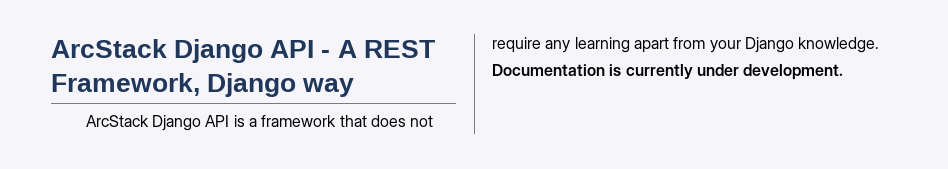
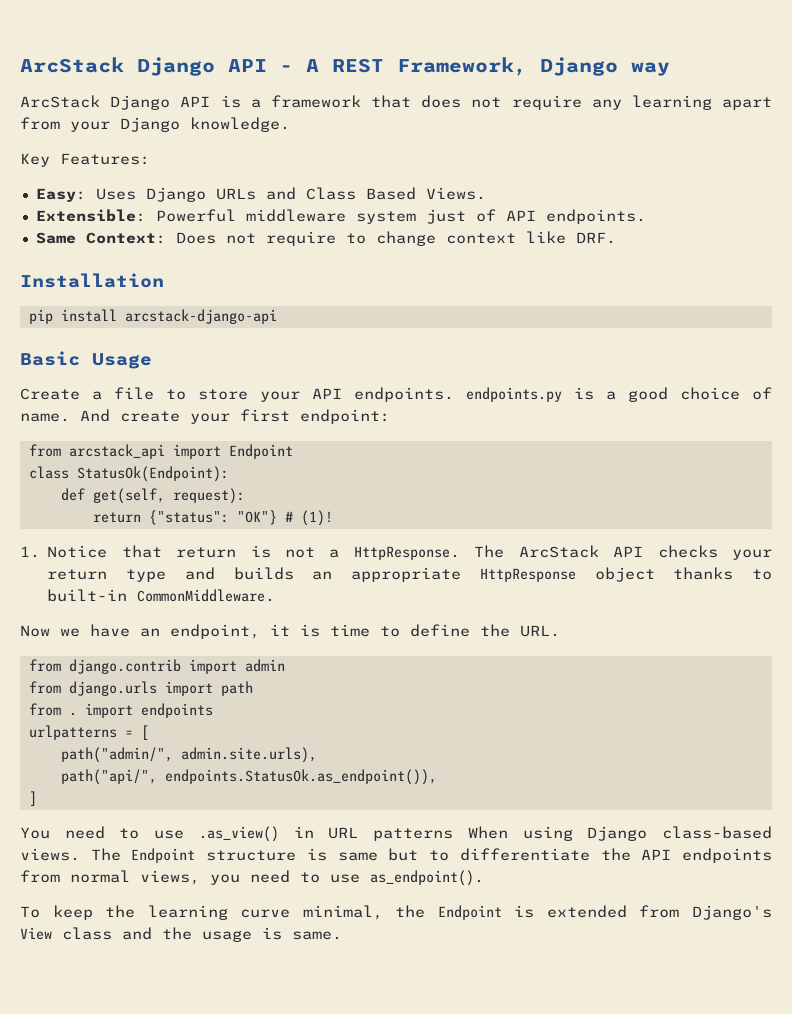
[492,64,844,80] Documentation is currently under development. -> [20,153,150,167] [35,187,486,202] [35,209,646,224] [35,231,616,246] [20,273,164,288] [28,309,277,324] [20,351,152,369] [20,387,772,402] [20,409,390,424] [28,444,293,459] [28,466,229,482] [60,488,245,504] [92,510,333,526] [20,545,772,560] [47,567,772,582] [47,589,276,602] [20,624,560,639] [28,659,285,674] [28,681,253,696] [28,703,213,718] [28,725,149,740] [60,747,317,763] [60,769,437,785] [28,791,37,806] [20,826,773,842] [20,848,773,863] [20,870,484,886] [20,905,772,920] [20,927,342,942] Key Features: // Easy: Uses Django URLs and Class Based Views. // Extensible: Powerful middleware system just of API endpoints. // Same Context: Does not require to change context like DRF. // Installation // pip install arcstack-django-api // Basic Usage // Create a file to store your API endpoints. endpoints.py is a good choice of name. And create your first endpoint: // from arcstack_api import Endpoint // class StatusOk(Endpoint): // def get(self, request): // return {"status": "OK"} # (1)! // 1. Notice that return is not a HttpResponse. The ArcStack API checks your return type and builds an appropriate HttpResponse object thanks to built-in CommonMiddleware. // Now we have an endpoint, it is time to define the URL. // from django.contrib import admin // from django.urls import path // from . import endpoints // urlpatterns = [ // path("admin/", admin.site.urls), // path("api/", endpoints.StatusOk.as_endpoint()), // ] // You need to use .as_view() in URL patterns When using Django class-based views. The Endpoint structure is same but to differentiate the API endpoints from normal views, you need to use as_endpoint(). // To keep the learning curve minimal, the Endpoint is extended from Django's View class and the usage is same.

